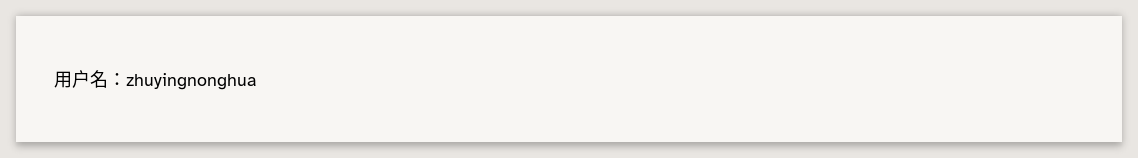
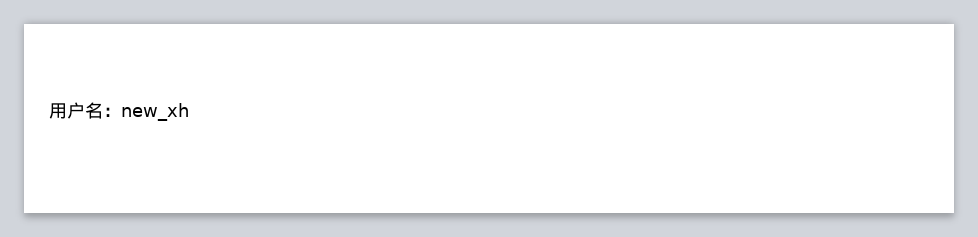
[126,73,256,90] zhuyingnonghua -> [121,103,189,121] new_xh

